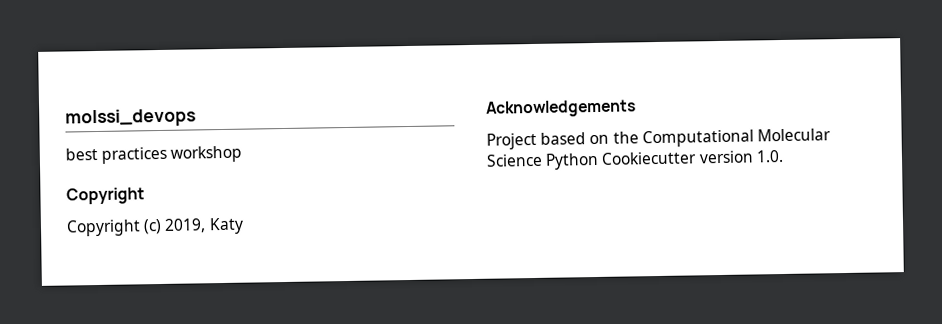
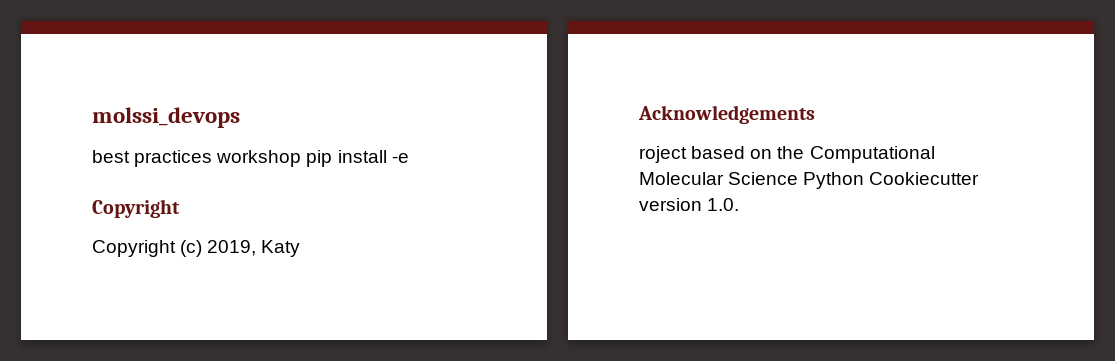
(243, 154) none -> [306,150,409,167] pip install -e
[486,132,537,150] Project -> [639,146,687,163] roject

